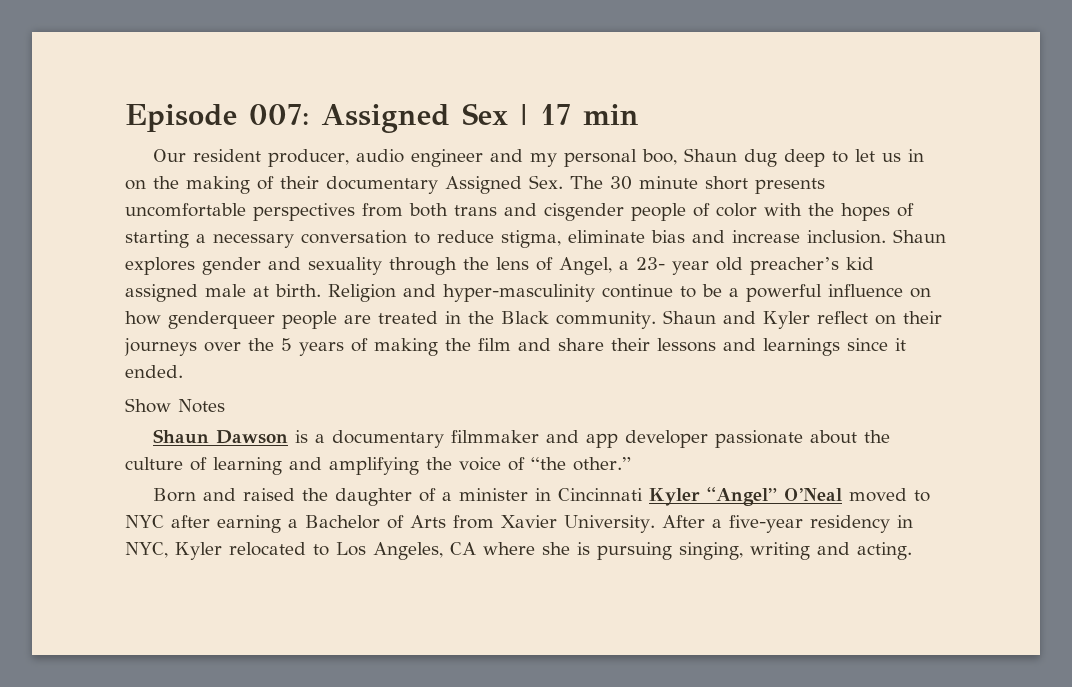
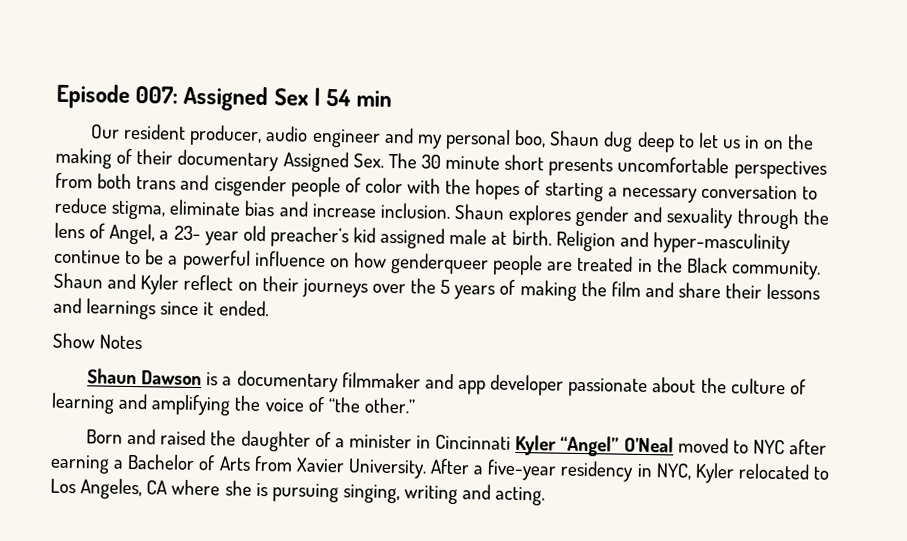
[540,104,571,125] 17 -> [326,89,352,107] 54

